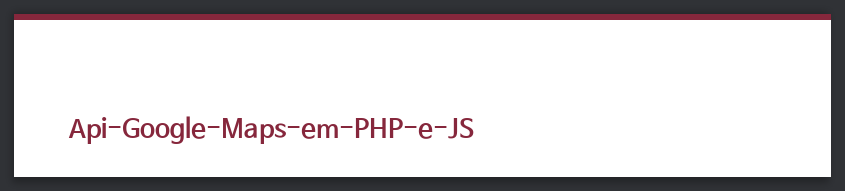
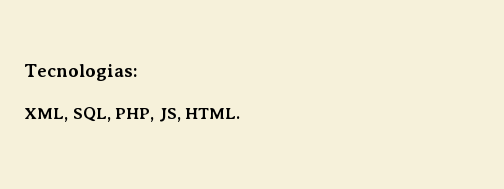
[68,116,474,144] Api-Google-Maps-em-PHP-e-JS -> [24,64,138,81] [24,107,241,122] Tecnologias: // XML, SQL, PHP, JS, HTML.

